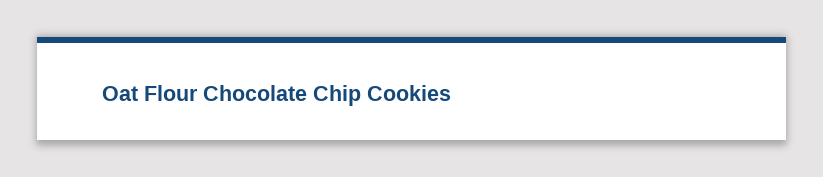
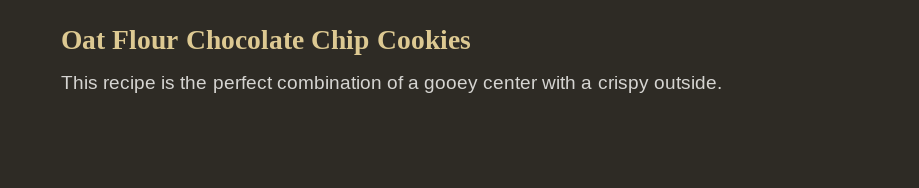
(451, 93) none -> [61,76,722,93] // This recipe is the perfect combination of a gooey center with a crispy outside.

